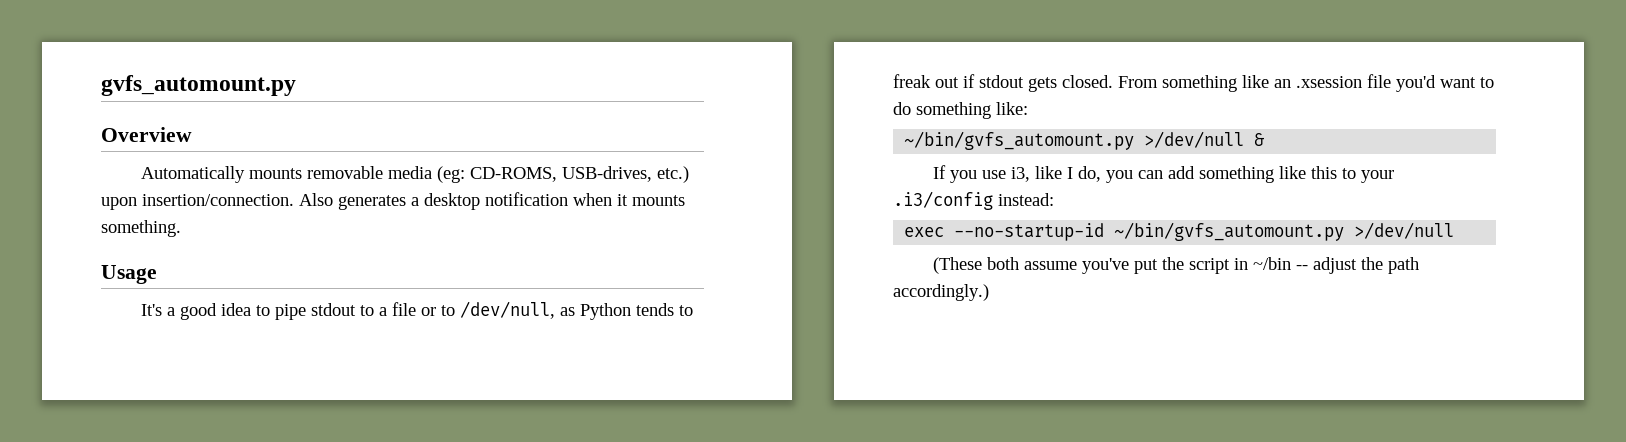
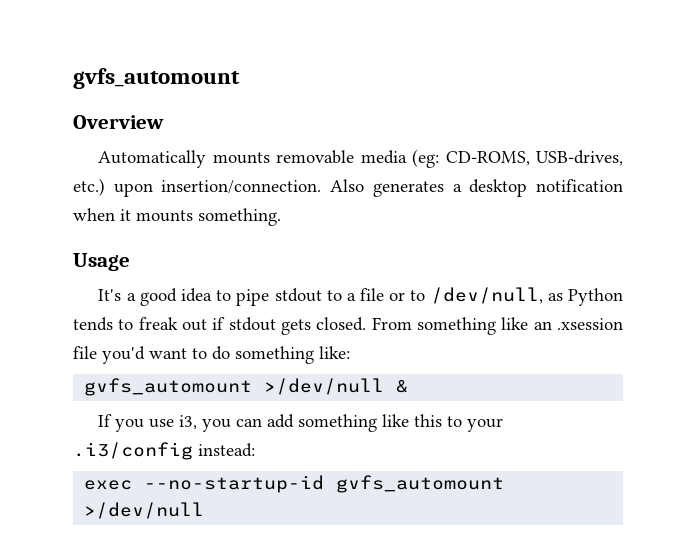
[101,75,296,96] gvfs_automount.py -> [73,68,240,89] gvfs_automount
[904,131,1135,150] ~/bin/gvfs_automount.py -> [84,378,253,396] gvfs_automount
[1034,166,1101,182] like I do, -> (198, 422) none
[1114,222,1455,241] [932,257,1419,274] [893,284,989,301] ~/bin/gvfs_automount.py >/dev/null // (These both assume you've put the script in ~/bin -- adjust the path accordingly.) -> [336,475,505,493] [84,502,205,519] gvfs_automount >/dev/null

